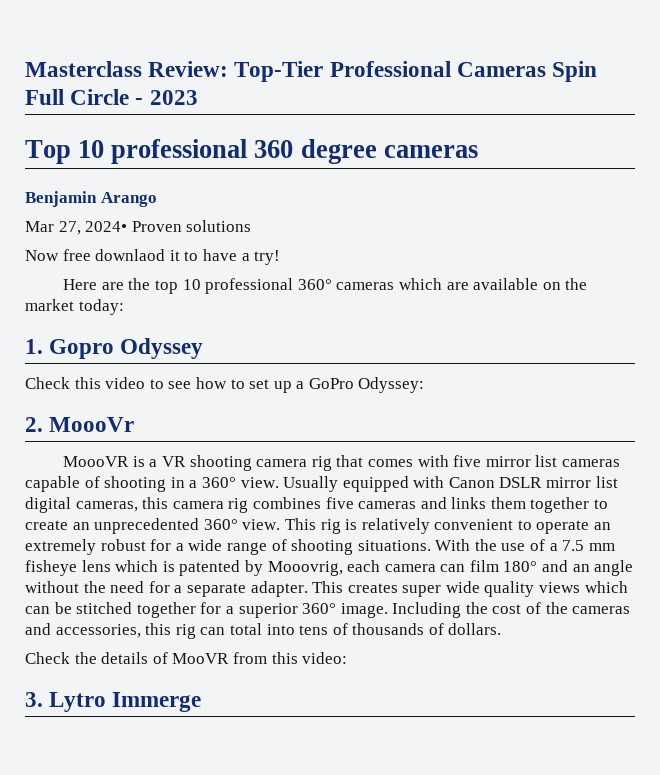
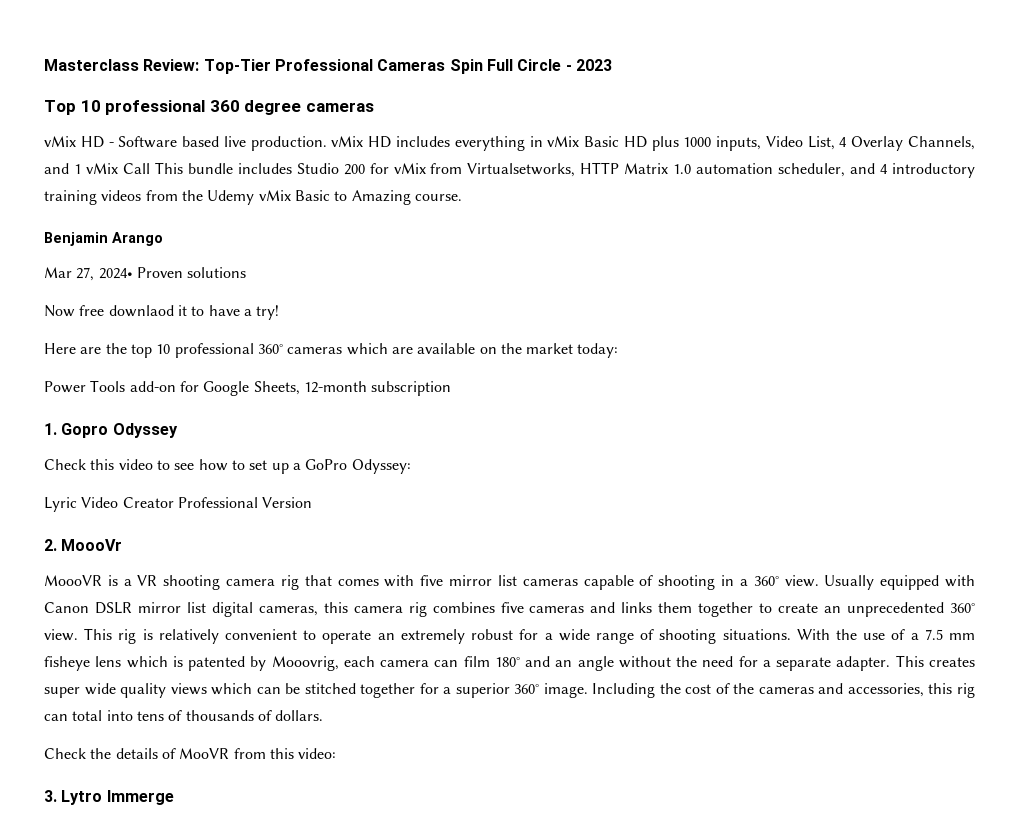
(478, 151) none -> [44,136,975,151] [44,162,976,178] [44,190,462,205] // vMix HD - Software based live production. vMix HD includes everything in vMix Basic HD plus 1000 inputs, Video List, 4 Overlay Channels, and 1 vMix Call This bundle includes Studio 200 for vMix from Virtualsetworks, HTTP Matrix 1.0 automation scheduler, and 4 introductory training videos from the Udemy vMix Basic to Amazing course.
(124, 307) none -> [44,380,452,396] // Power Tools add-on for Google Sheets, 12-month subscription
(425, 385) none -> [44,497,313,512] // Lyric Video Creator Professional Version

